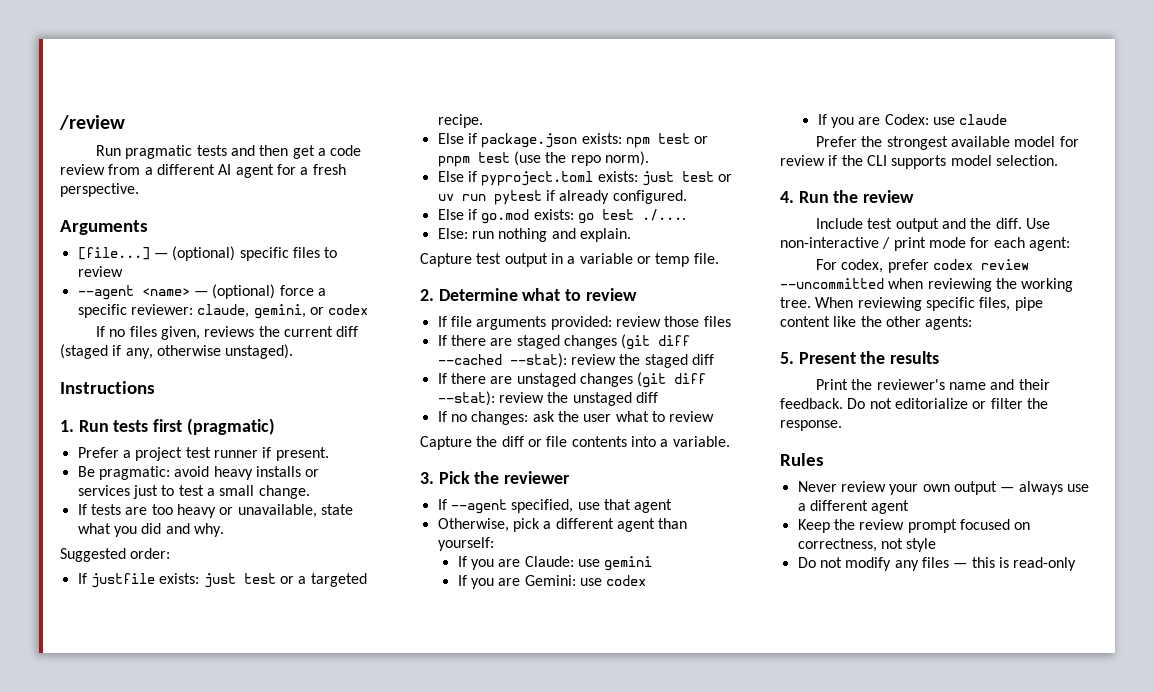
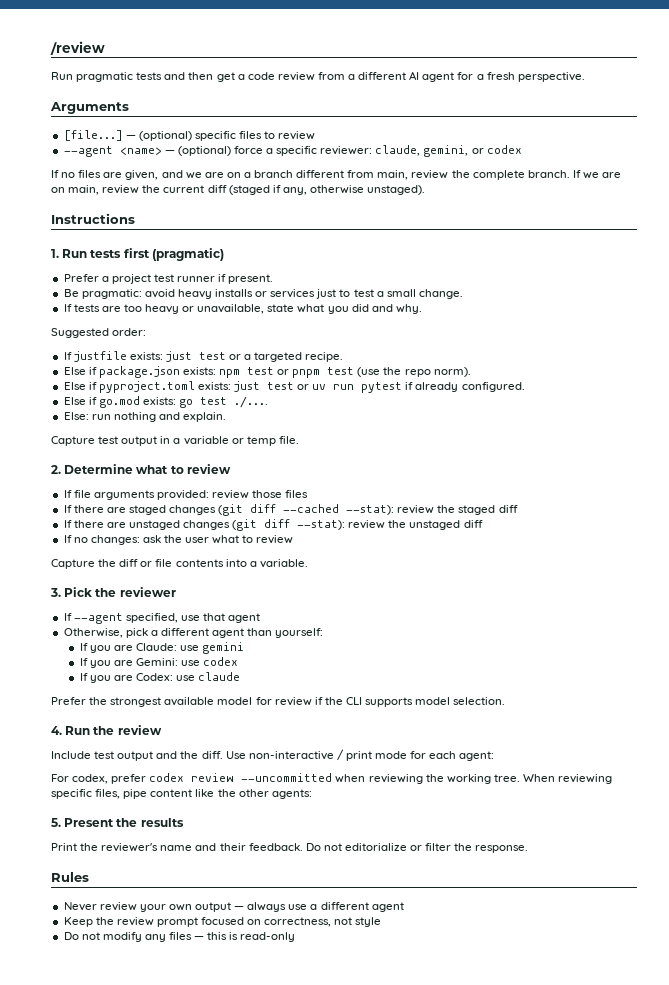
[161,326,255,340] given, reviews -> [103,170,622,180] [51,185,140,195] are given, and we are on a branch different from main, review the complete branch. If we are on main, review

